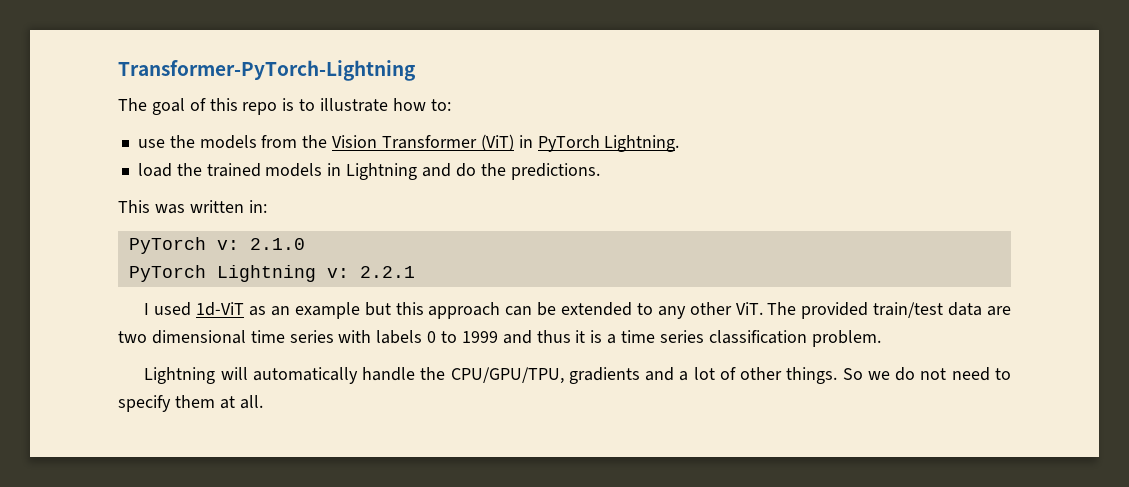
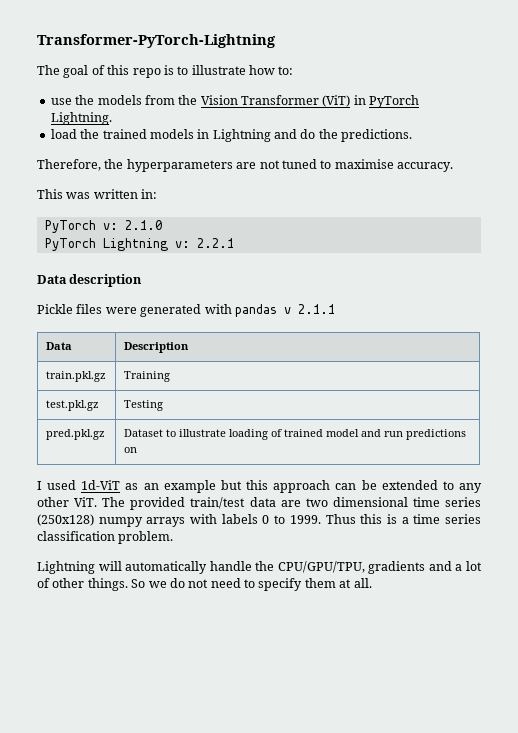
(600, 171) none -> [37,159,453,172] // Therefore, the hyperparameters are not tuned to maximise accuracy.
(415, 272) none -> [37,274,143,287] [37,304,335,317] [45,342,72,350] [123,342,189,353] [45,371,106,382] [123,371,170,382] [45,400,99,411] [123,400,163,411] [45,429,105,440] [123,429,466,440] [123,447,137,453] // Data description // Pickle files were generated with pandas v 2.1.1 // Data | Description // train.pkl.gz | Training // test.pkl.gz | Testing // pred.pkl.gz | Dataset to illustrate loading of trained model and run predictions on
(334, 336) none -> [37,514,186,527] (250x128) numpy arrays
[461,330,586,344] 1999 and thus it -> [289,514,383,524] 1999. Thus this

